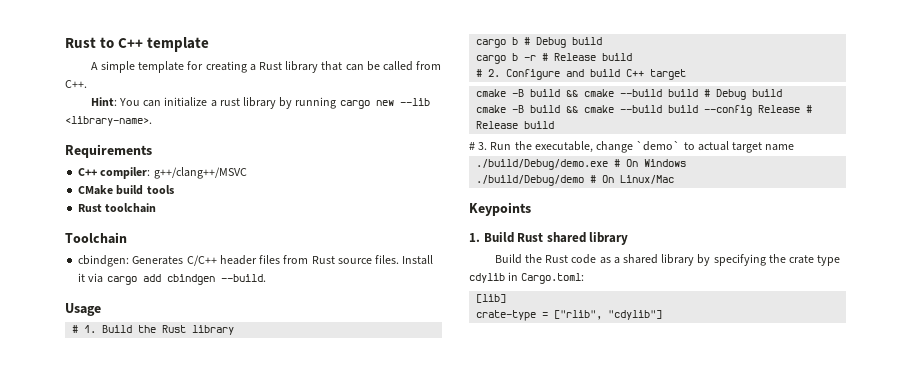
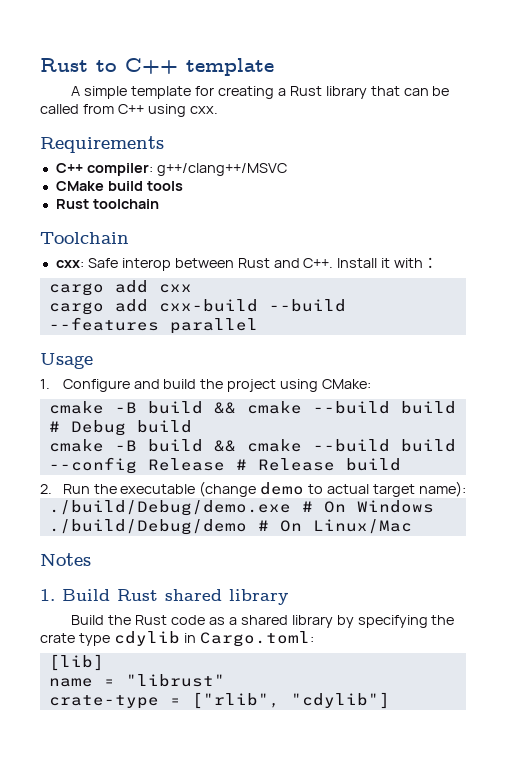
[65,80,87,88] [90,97,430,109] [65,116,152,126] C++. // Hint: You can initialize a rust library by running cargo new --lib <library-name>. -> [117,104,218,117] C++ using cxx.
[78,255,400,267] cbindgen: Generates C/C++ header files from Rust source files. -> [55,258,334,271] cxx: Safe interop between Rust and C++.
[88,273,266,285] [65,303,101,316] [72,325,235,335] [476,37,603,48] [476,53,633,64] [476,69,687,80] via cargo add cbindgen --build. // Usage // # 1. Build the Rust library // cargo b # Debug build // cargo b -r # Release build // # 2. Configure and build C++ target -> [394,257,439,268] [48,280,192,296] [48,299,346,315] [48,317,258,334] [40,353,93,369] [40,379,372,392] with： // cargo add cxx // cargo add cxx-build --build --features parallel // Usage // 1. Configure and build the project using CMake:
[469,141,681,153] # 3. Run the executable, change `demo` -> [40,481,305,497] 2. Run the executable (change demo
[765,144,795,151] name -> [418,481,466,497] name):
[469,202,531,216] Keypoints -> [40,553,91,566] Notes
(507, 298) none -> [48,674,225,687] // name = "librust"

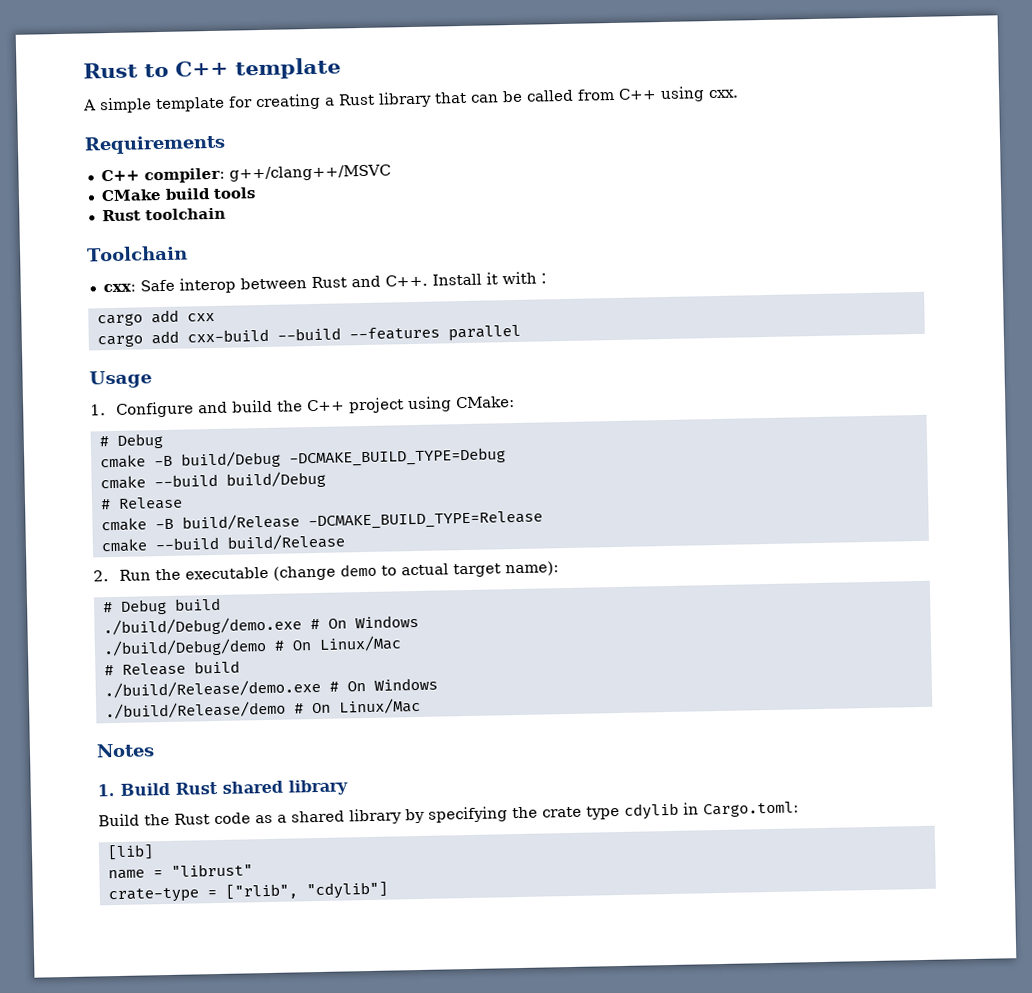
(224, 384) none -> [306,399,345,412] C++
[48,401,456,414] [48,420,192,436] [48,439,456,452] [48,457,401,474] cmake -B build && cmake --build build # Debug build // cmake -B build && cmake --build build --config Release # Release build -> [98,433,163,449] [99,447,506,469] [99,470,326,490] [99,496,183,510] [100,510,543,532] [100,533,345,553] # Debug // cmake -B build/Debug -DCMAKE_BUILD_TYPE=Debug // cmake --build build/Debug // # Release // cmake -B build/Release -DCMAKE_BUILD_TYPE=Release // cmake --build build/Release
(466, 489) none -> [102,597,221,615] // # Debug build
(412, 526) none -> [103,660,240,676] [103,677,438,699] [104,697,421,720] // # Release build // ./build/Release/demo.exe # On Windows // ./build/Release/demo # On Linux/Mac

